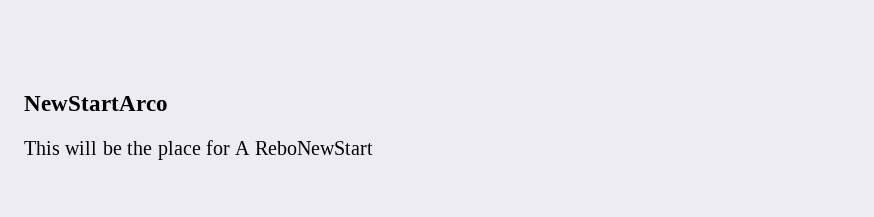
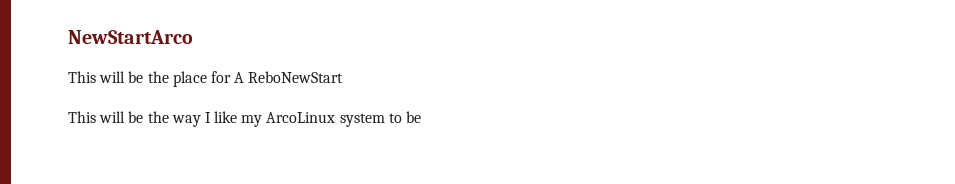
(373, 148) none -> [68,111,422,127] // This will be the way I like my ArcoLinux system to be

